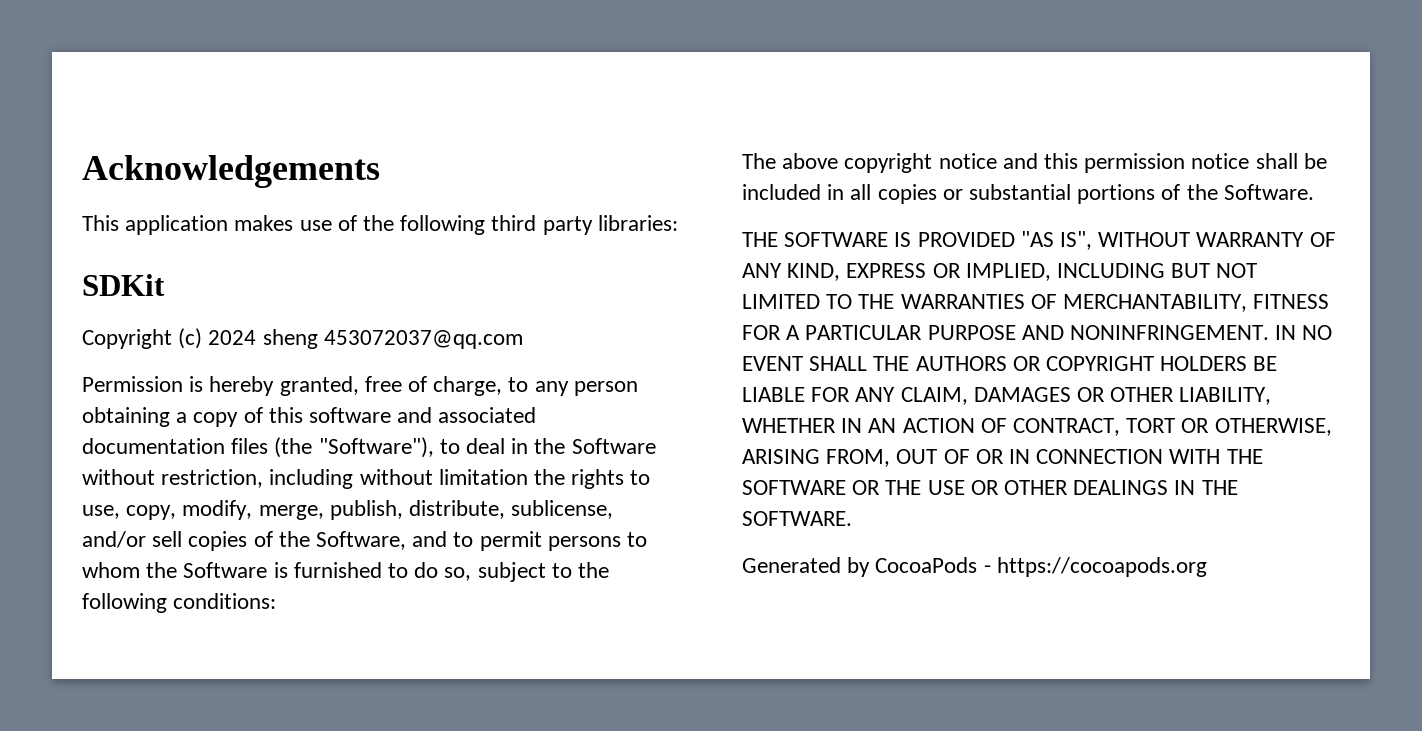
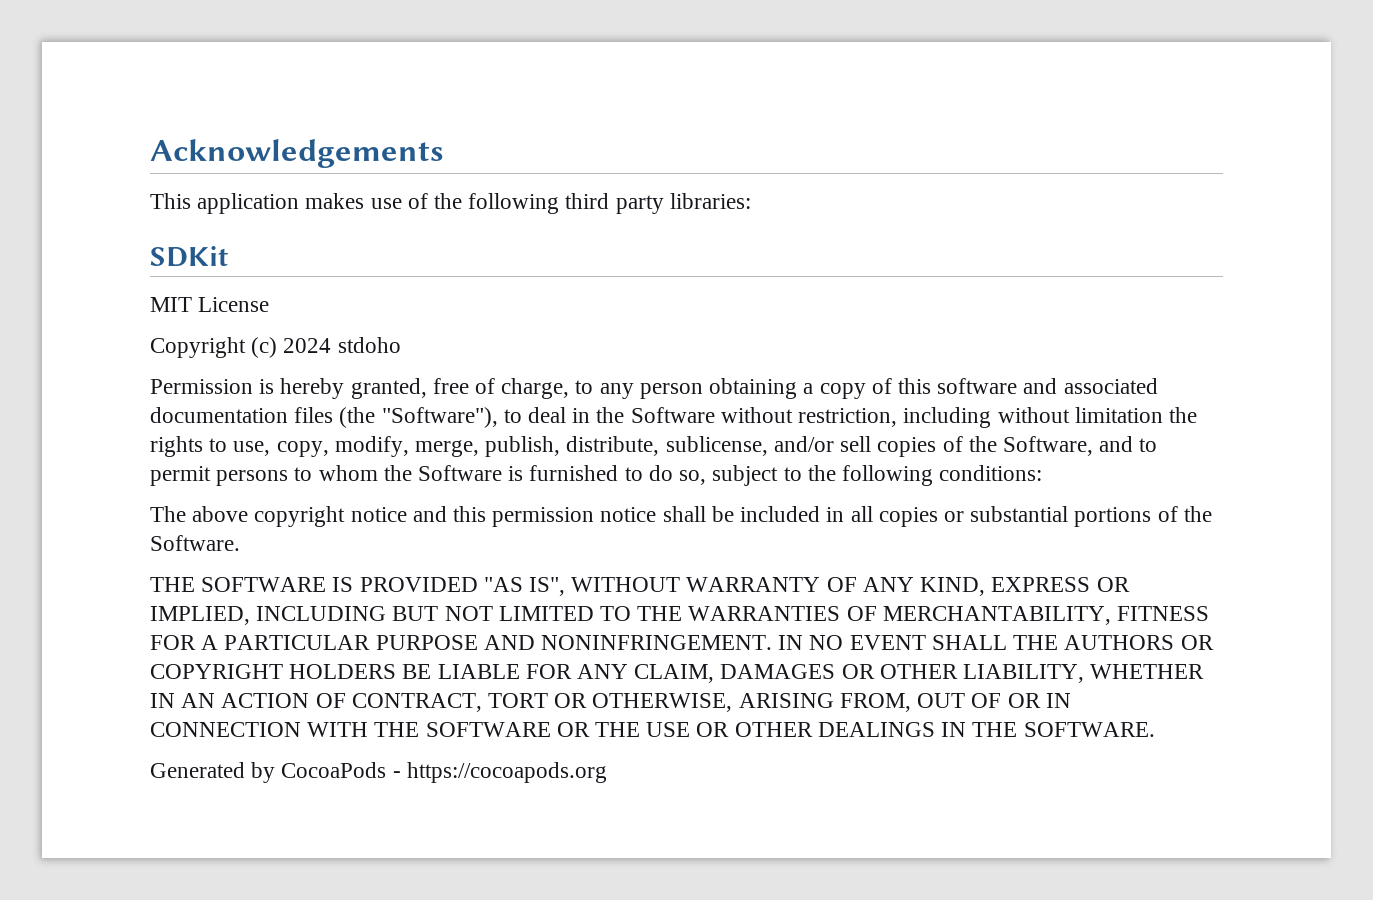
(165, 285) none -> [150,297,270,312] // MIT License
[262,329,523,349] sheng 453072037@qq.com -> [337,337,401,353] stdoho

